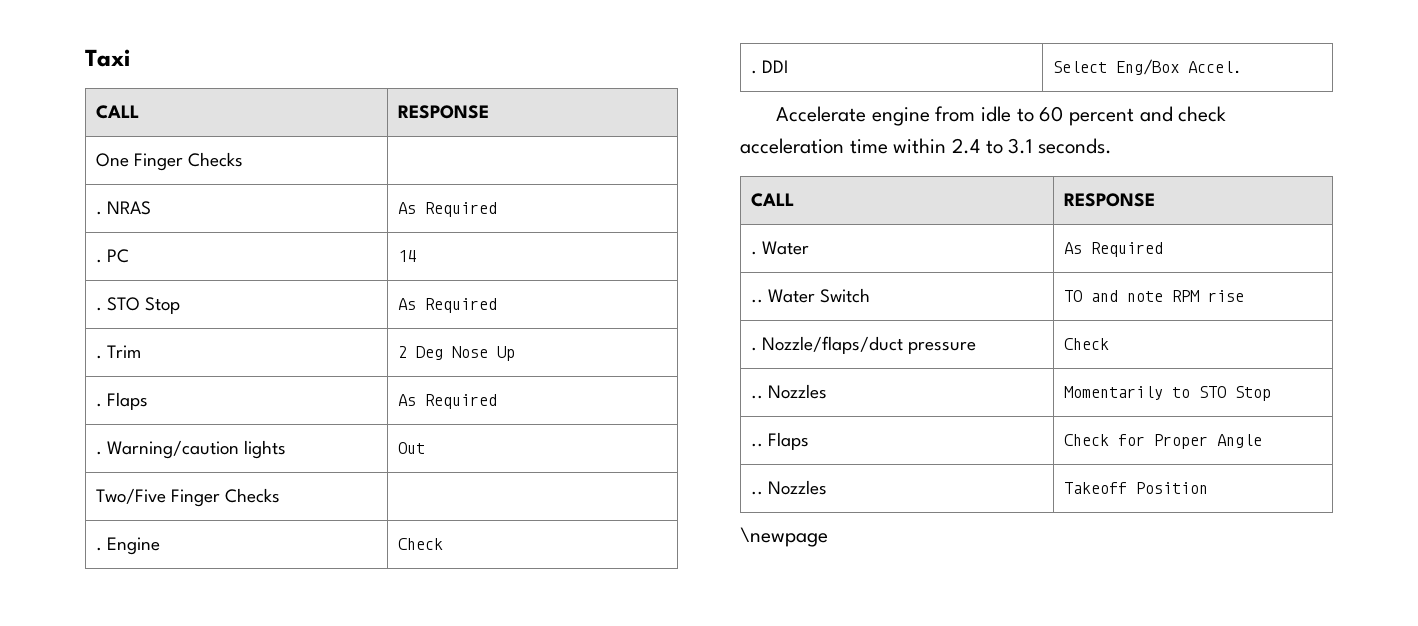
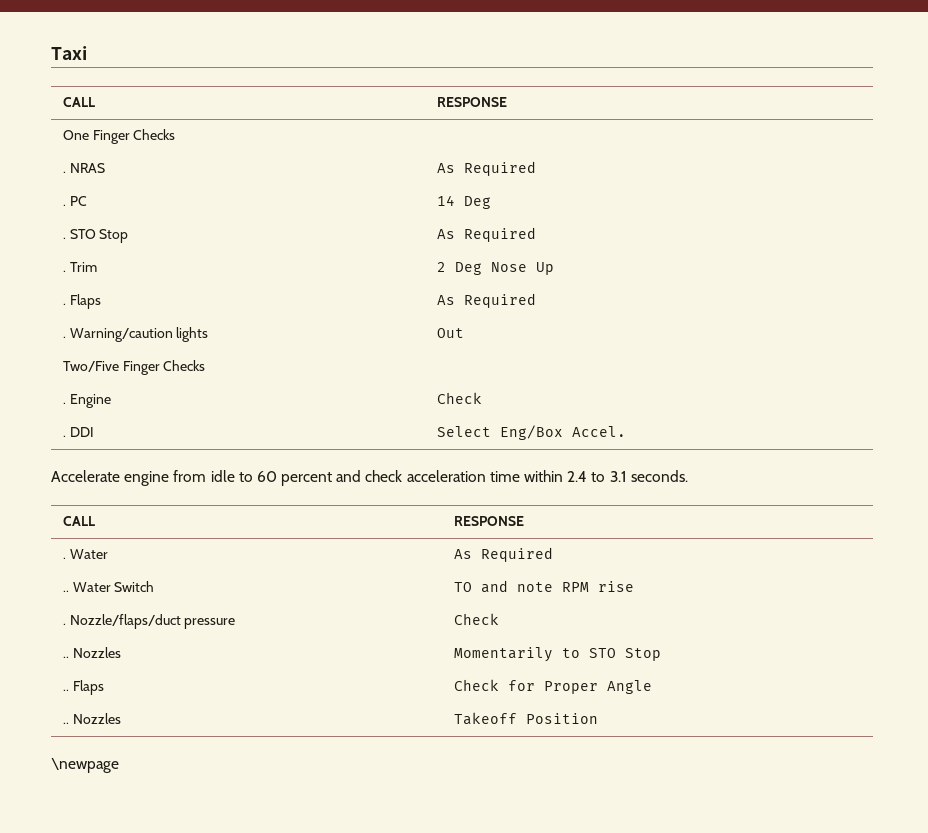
(417, 256) none -> [463,196,491,209] Deg

